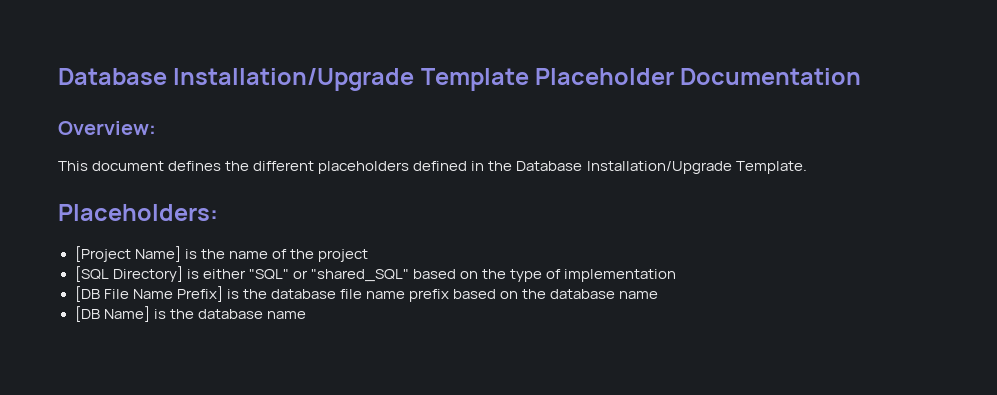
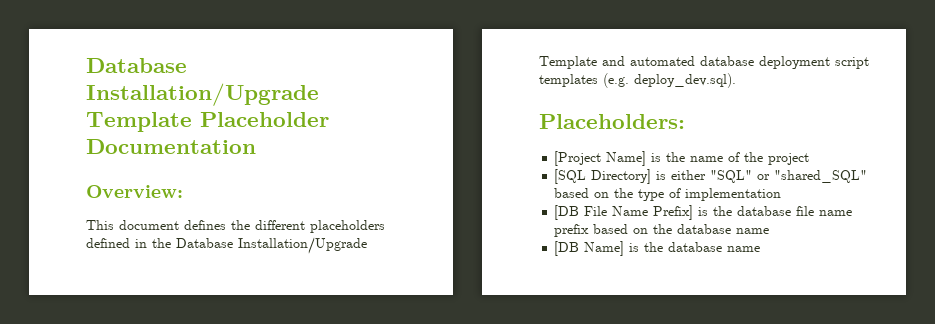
[735,161,807,174] Template. -> [539,56,869,69] [539,73,736,88] Template and automated database deployment script templates (e.g. deploy_dev.sql).

